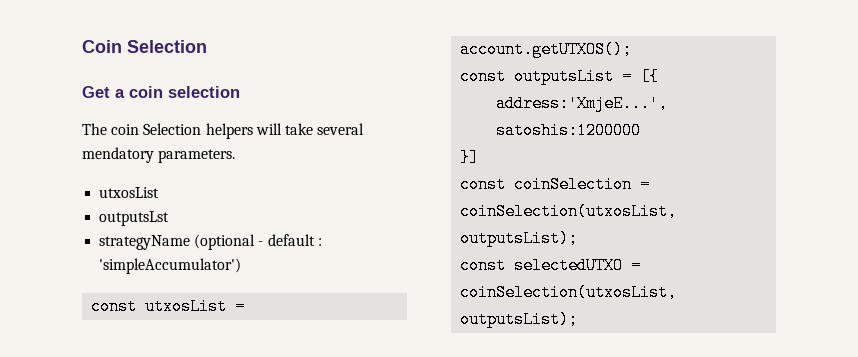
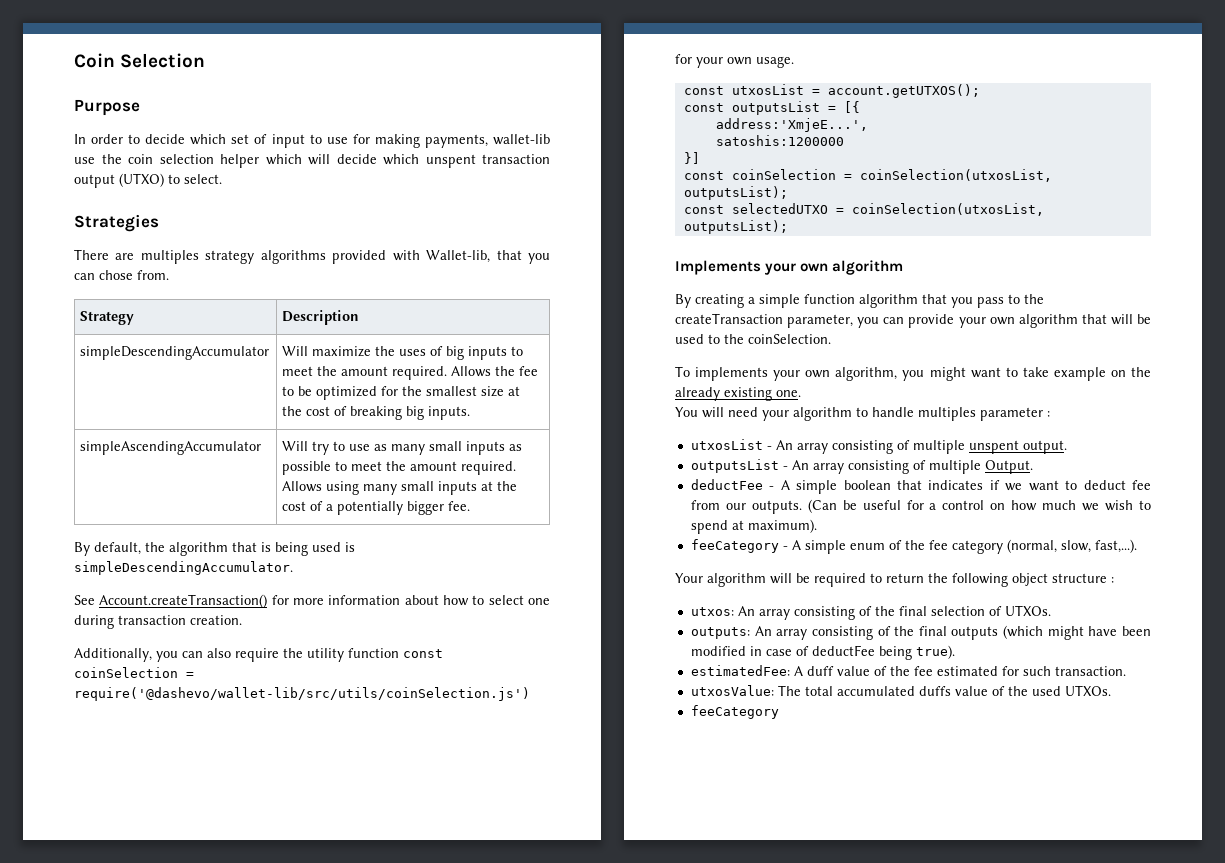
[82,86,240,98] [82,123,365,139] [82,147,236,163] [99,187,160,198] [99,211,170,226] [99,234,322,250] [99,258,242,274] Get a coin selection // The coin Selection helpers will take several mendatory parameters. // utxosList // outputsLst // strategyName (optional - default : 'simpleAccumulator') -> [74,99,140,116] [74,134,550,148] [74,154,550,168] [74,173,222,188] [74,214,159,232] [74,249,550,264] [74,270,169,280] [80,311,135,325] [282,310,360,325] [80,346,270,360] [282,346,524,360] [282,366,539,380] [282,386,521,400] [282,406,471,420] [80,441,262,455] [282,441,523,455] [282,461,517,475] [282,481,518,495] [282,501,471,515] [74,542,355,556] [74,561,293,575] [74,594,550,608] [74,615,242,629] [74,648,443,662] [74,667,194,678] [74,687,530,701] [675,54,794,68] Purpose // In order to decide which set of input to use for making payments, wallet-lib use the coin selection helper which will decide which unspent transaction output (UTXO) to select. // Strategies // There are multiples strategy algorithms provided with Wallet-lib, that you can chose from. // Strategy | Description // simpleDescendingAccumulator | Will maximize the uses of big inputs to meet the amount required. Allows the fee to be optimized for the smallest size at the cost of breaking big inputs. // simpleAscendingAccumulator | Will try to use as many small inputs as possible to meet the amount required. Allows using many small inputs at the cost of a potentially bigger fee. // By default, the algorithm that is being used is simpleDescendingAccumulator. // See Account.createTransaction() for more information about how to select one during transaction creation. // Additionally, you can also require the utility function const coinSelection = require('@dashevo/wallet-lib/src/utils/coinSelection.js') for your own usage.
(579, 319) none -> [675,260,904,275] [675,294,1044,308] [675,313,1151,328] [675,334,831,344] [675,366,1151,381] [675,387,801,401] [675,407,1050,421] [690,439,1067,454] [690,459,1033,474] [690,479,1151,494] [690,499,1152,514] [690,519,817,534] [690,539,1137,554] [675,573,1114,587] [690,605,1051,620] [690,625,1151,640] [690,645,955,660] [690,665,1126,676] [690,685,1111,696] [690,705,779,719] // Implements your own algorithm // By creating a simple function algorithm that you pass to the createTransaction parameter, you can provide your own algorithm that will be used to the coinSelection. // To implements your own algorithm, you might want to take example on the already existing one. // You will need your algorithm to handle multiples parameter : // utxosList - An array consisting of multiple unspent output. // outputsList - An array consisting of multiple Output. // deductFee - A simple boolean that indicates if we want to deduct fee from our outputs. (Can be useful for a control on how much we wish to spend at maximum). // feeCategory - A simple enum of the fee category (normal, slow, fast,...). // Your algorithm will be required to return the following object structure : // utxos: An array consisting of the final selection of UTXOs. // outputs: An array consisting of the final outputs (which might have been modified in case of deductFee being true). // estimatedFee: A duff value of the fee estimated for such transaction. // utxosValue: The total accumulated duffs value of the used UTXOs. // feeCategory

